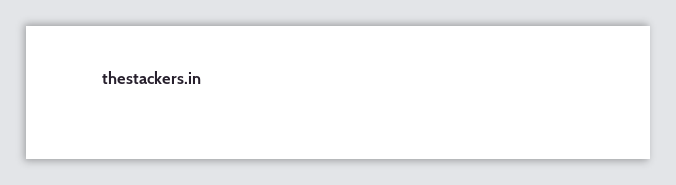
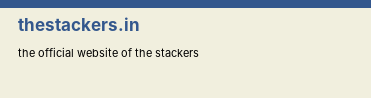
(201, 77) none -> [18,47,199,57] // the official website of the stackers

